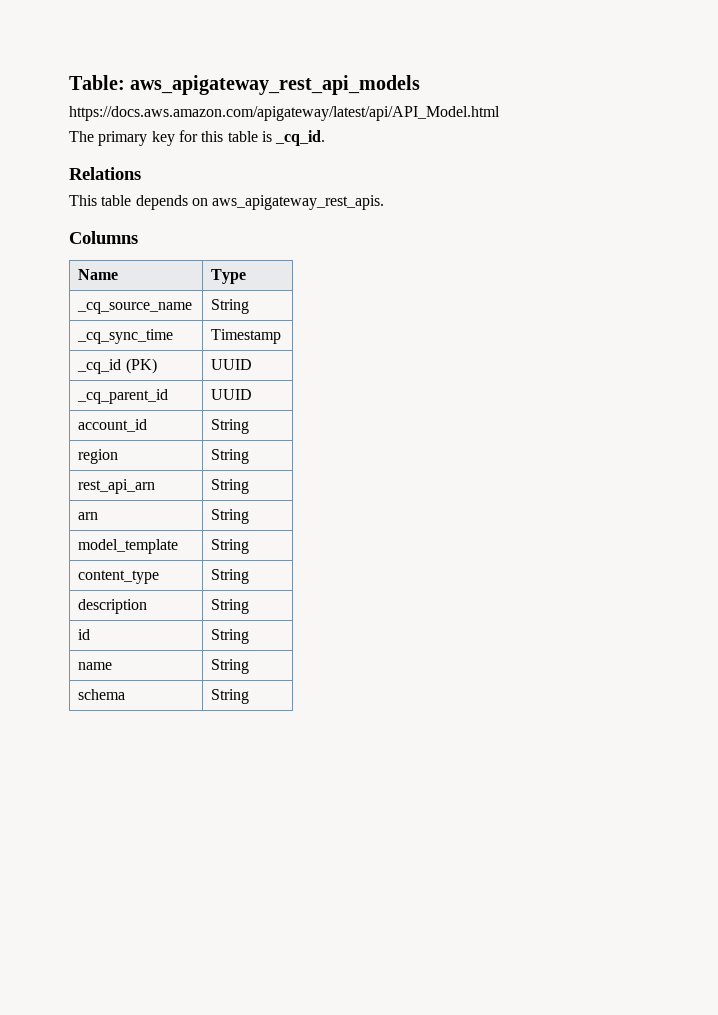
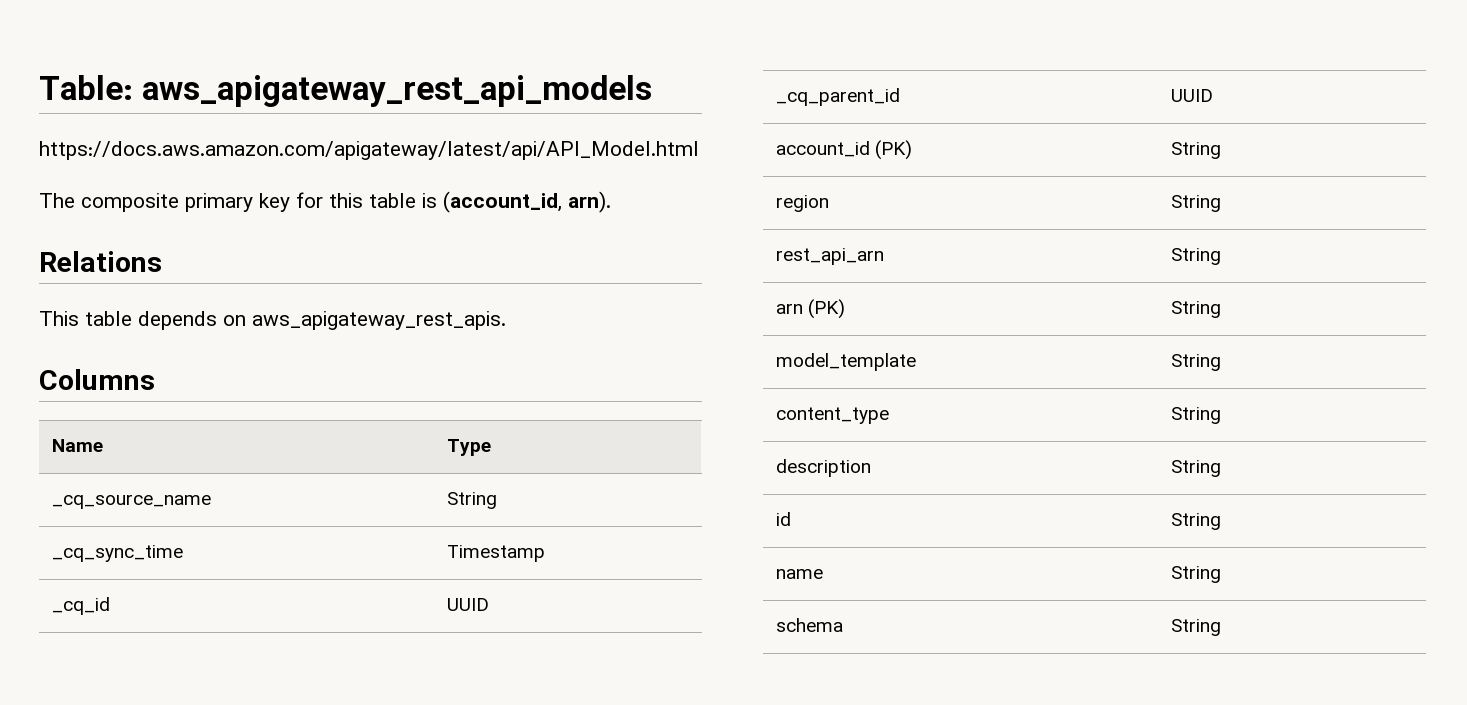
(94, 136) none -> [81,193,179,212] composite
[275,130,326,146] _cq_id. -> [443,191,611,213] (account_id, arn).
[125,358,157,374] (PK) -> (111, 606) none
(148, 425) none -> [875,140,913,160] (PK)
(99, 516) none -> [808,299,846,319] (PK)

